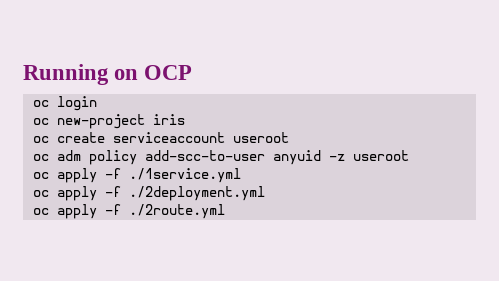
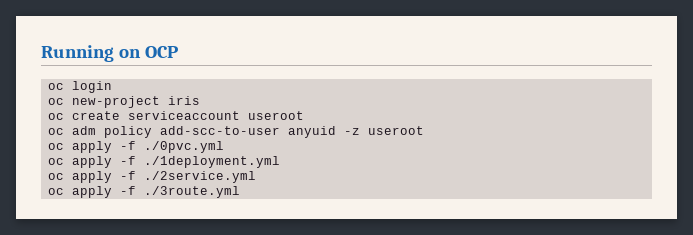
[128,168,241,183] [32,186,265,201] [32,204,225,219] ./1service.yml // oc apply -f ./2deployment.yml // oc apply -f ./2route.yml -> [144,141,225,153] [48,156,281,168] [48,171,257,183] [48,186,241,198] ./0pvc.yml // oc apply -f ./1deployment.yml // oc apply -f ./2service.yml // oc apply -f ./3route.yml

